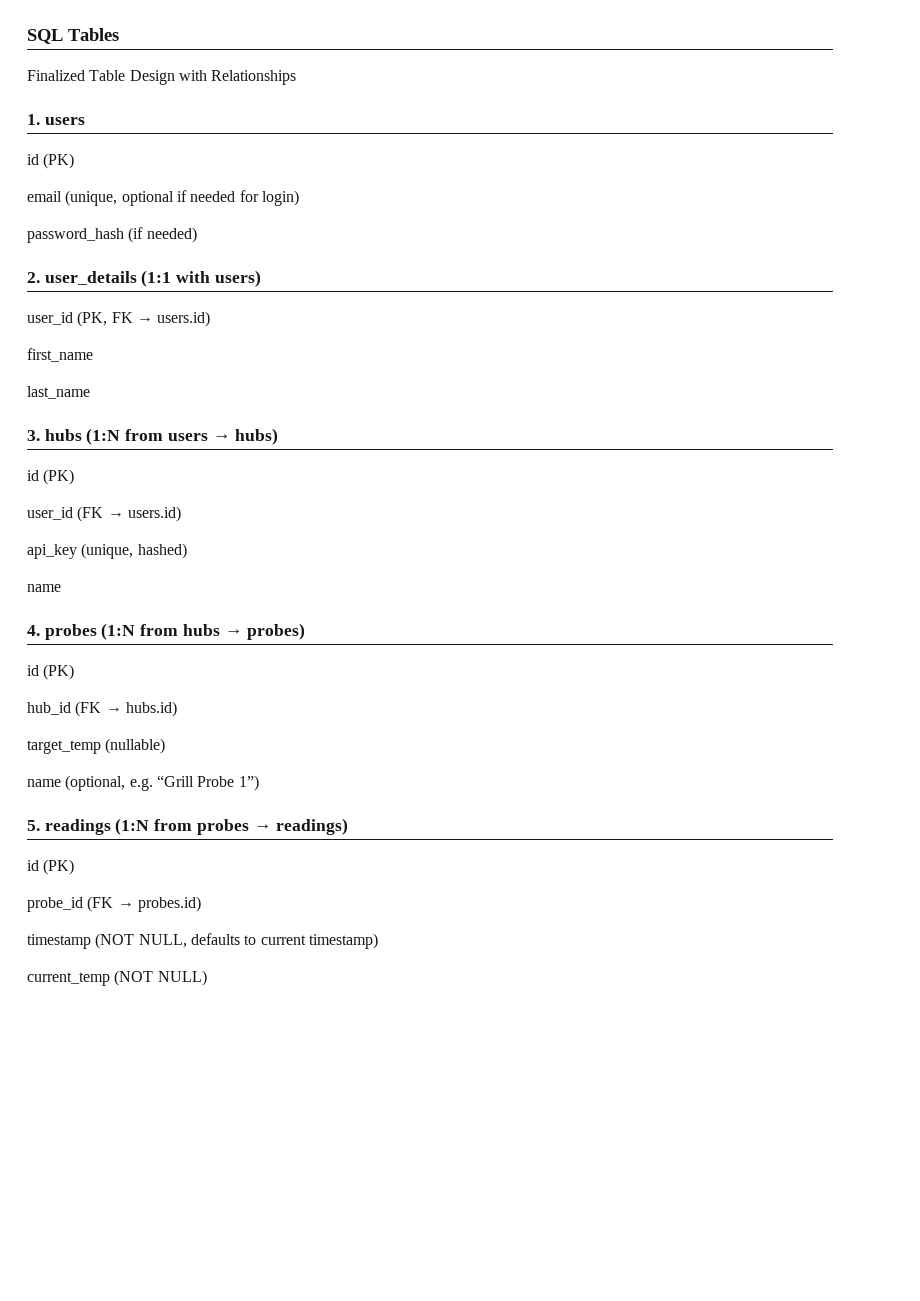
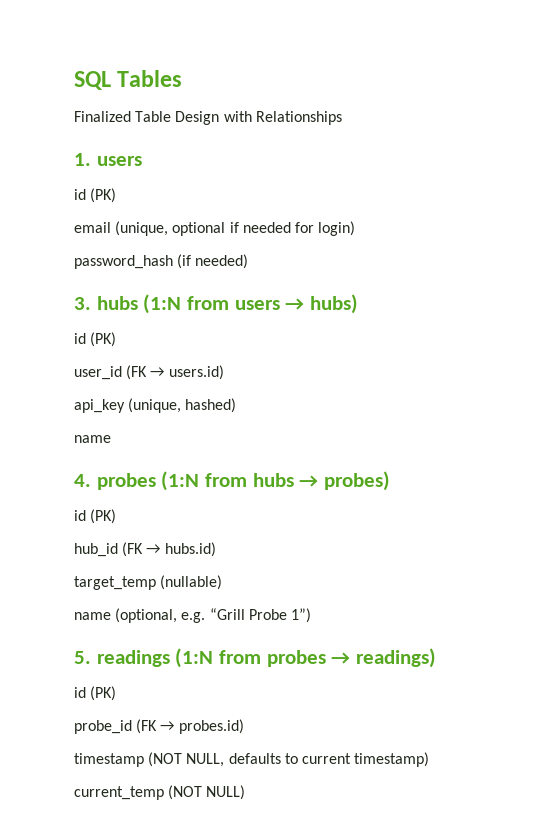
[27,270,261,287] [27,311,211,327] [27,348,93,362] [27,386,90,399] // 2. user_details (1:1 with users) // user_id (PK, FK → users.id) // first_name // last_name -> (249, 261) none

